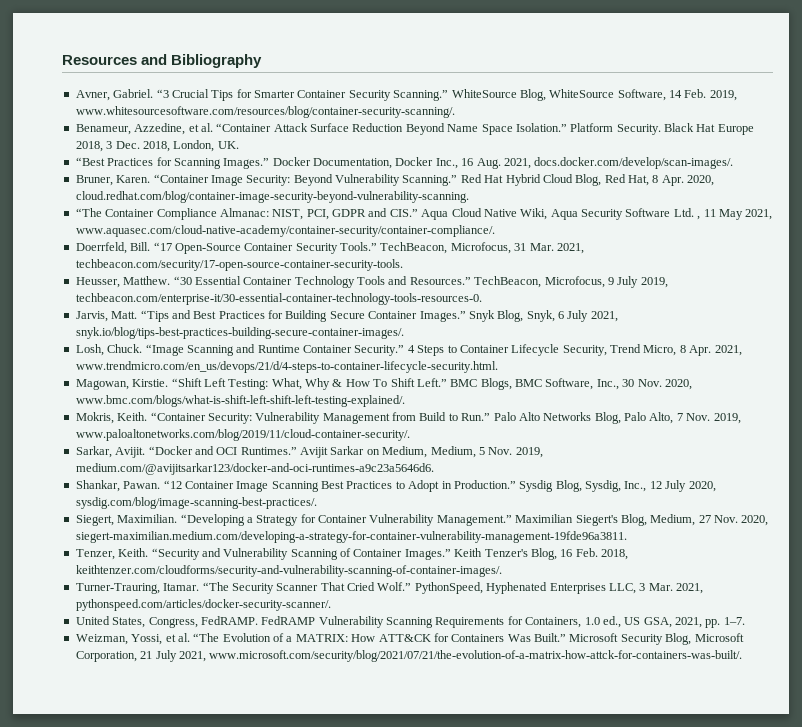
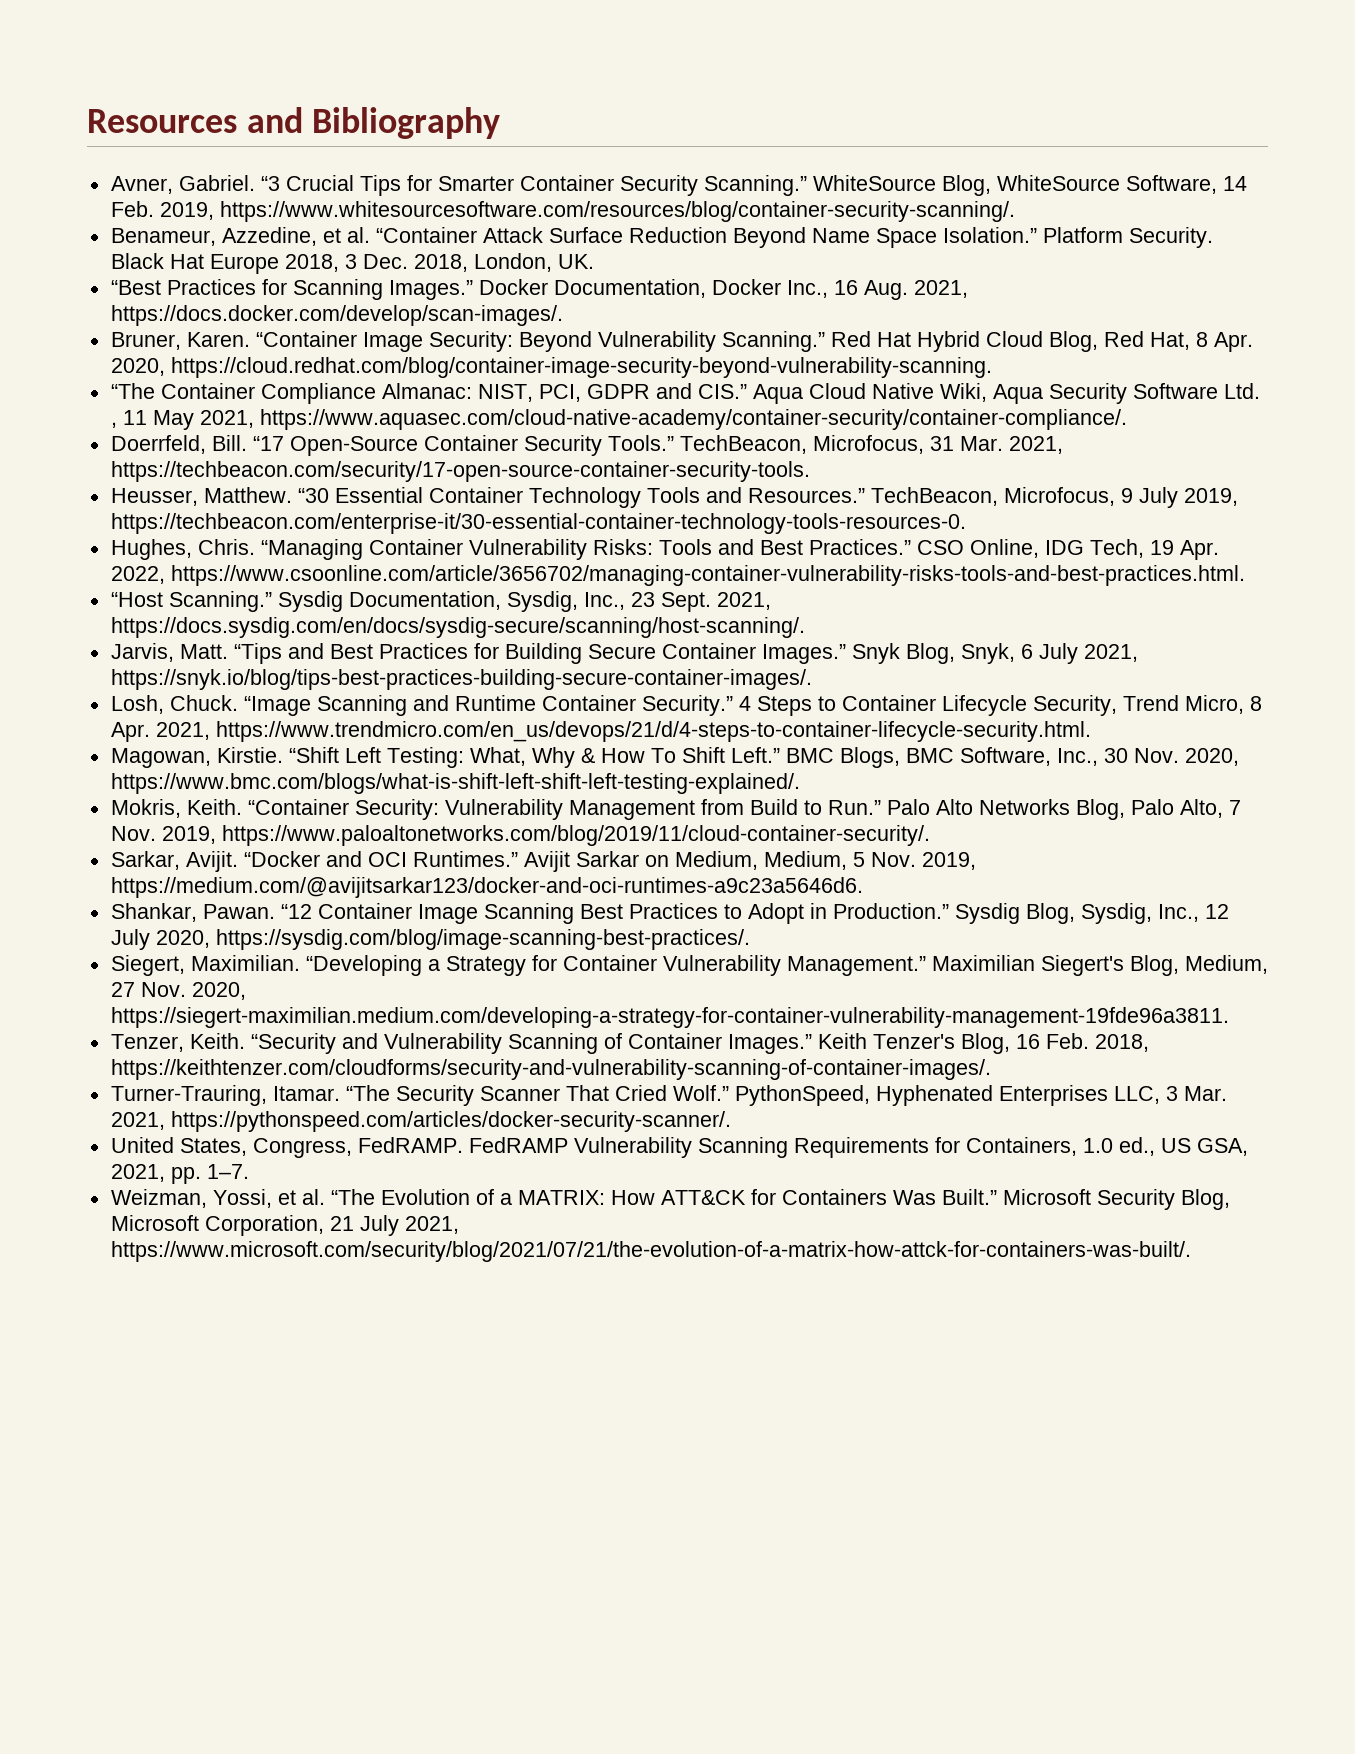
[75,106,455,118] www.whitesourcesoftware.com/resources/blog/container-security-scanning/. -> [219,201,1015,222] https://www.whitesourcesoftware.com/resources/blog/container-security-scanning/.
[534,157,734,169] docs.docker.com/develop/scan-images/. -> [110,305,563,326] https://docs.docker.com/develop/scan-images/.
[75,191,469,203] cloud.redhat.com/blog/container-image-security-beyond-vulnerability-scanning. -> [170,357,992,378] https://cloud.redhat.com/blog/container-image-security-beyond-vulnerability-scanning.
[75,225,495,237] www.aquasec.com/cloud-native-academy/container-security/container-compliance/. -> [259,409,1127,430] https://www.aquasec.com/cloud-native-academy/container-security/container-compliance/.
[75,259,403,271] techbeacon.com/security/17-open-source-container-security-tools. -> [110,461,810,482] https://techbeacon.com/security/17-open-source-container-security-tools.
[75,293,482,305] techbeacon.com/enterprise-it/30-essential-container-technology-tools-resources-0. -> [110,513,966,534] [110,539,1219,560] [110,565,1245,586] [110,591,771,612] [110,617,805,638] https://techbeacon.com/enterprise-it/30-essential-container-technology-tools-resources-0. // Hughes, Chris. “Managing Container Vulnerability Risks: Tools and Best Practices.” CSO Online, IDG Tech, 19 Apr. 2022, https://www.csoonline.com/article/3656702/managing-container-vulnerability-risks-tools-and-best-practices.html. // “Host Scanning.” Sysdig Documentation, Sysdig, Inc., 23 Sept. 2021, https://docs.sysdig.com/en/docs/sysdig-secure/scanning/host-scanning/.
[75,327,404,339] snyk.io/blog/tips-best-practices-building-secure-container-images/. -> [110,669,812,690] https://snyk.io/blog/tips-best-practices-building-secure-container-images/.
[75,361,498,373] www.trendmicro.com/en_us/devops/21/d/4-steps-to-container-lifecycle-security.html. -> [215,721,1091,742] https://www.trendmicro.com/en_us/devops/21/d/4-steps-to-container-lifecycle-security.html.
[75,395,405,407] www.bmc.com/blogs/what-is-shift-left-shift-left-testing-explained/. -> [110,773,800,794] https://www.bmc.com/blogs/what-is-shift-left-shift-left-testing-explained/.
[75,429,410,441] www.paloaltonetworks.com/blog/2019/11/cloud-container-security/. -> [221,825,930,846] https://www.paloaltonetworks.com/blog/2019/11/cloud-container-security/.
[75,463,434,475] medium.com/@avijitsarkar123/docker-and-oci-runtimes-a9c23a5646d6. -> [110,877,863,898] https://medium.com/@avijitsarkar123/docker-and-oci-runtimes-a9c23a5646d6.
[75,497,317,509] sysdig.com/blog/image-scanning-best-practices/. -> [215,929,750,950] https://sysdig.com/blog/image-scanning-best-practices/.
[75,531,627,543] siegert-maximilian.medium.com/developing-a-strategy-for-container-vulnerability-management-19fde96a3811. -> [110,1007,1229,1028] https://siegert-maximilian.medium.com/developing-a-strategy-for-container-vulnerability-management-19fde96a3811.
[75,565,502,577] keithtenzer.com/cloudforms/security-and-vulnerability-scanning-of-container-images/. -> [110,1059,991,1080] https://keithtenzer.com/cloudforms/security-and-vulnerability-scanning-of-container-images/.
[75,599,331,611] pythonspeed.com/articles/docker-security-scanner/. -> [170,1111,731,1132] https://pythonspeed.com/articles/docker-security-scanner/.
[209,650,743,662] www.microsoft.com/security/blog/2021/07/21/the-evolution-of-a-matrix-how-attck-for-containers-was-built/. -> [110,1241,1191,1262] https://www.microsoft.com/security/blog/2021/07/21/the-evolution-of-a-matrix-how-attck-for-containers-was-built/.

